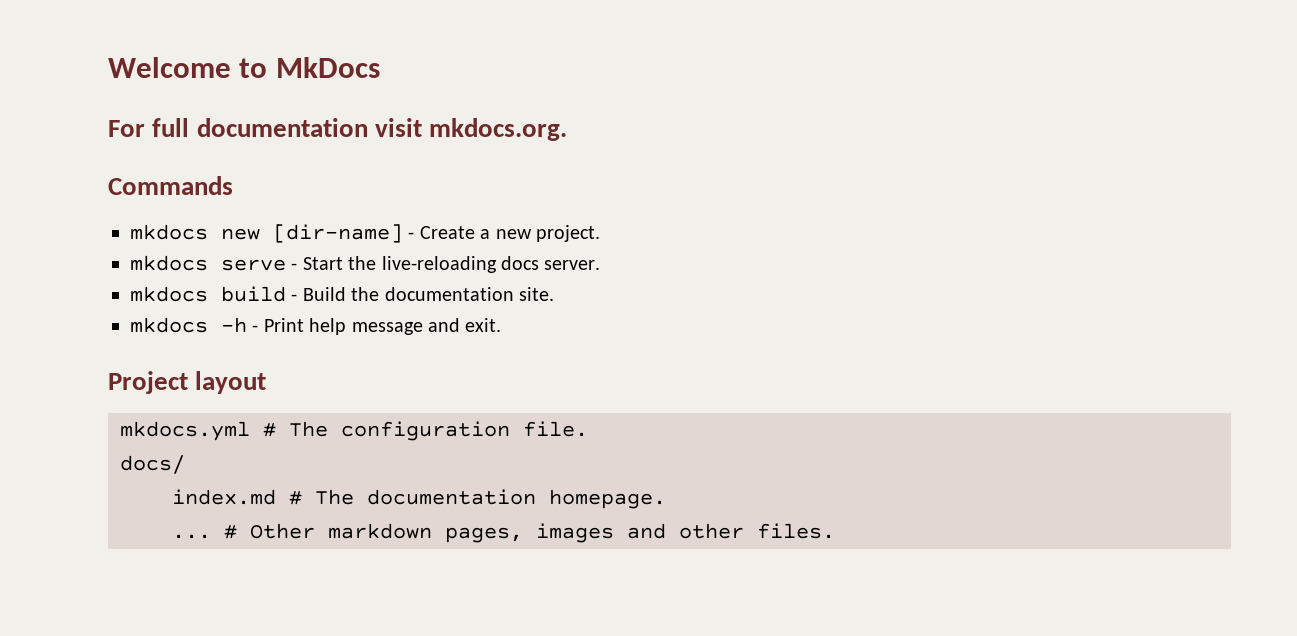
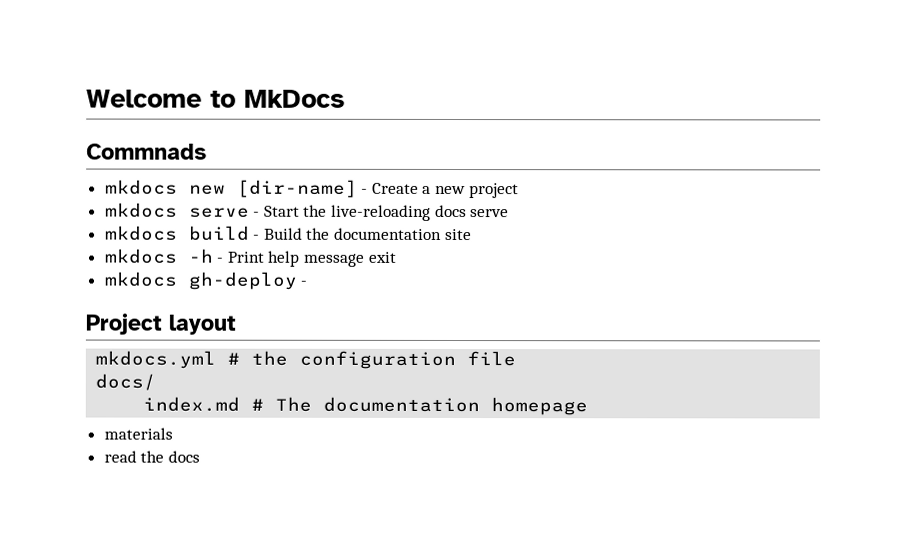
[108,118,568,141] [108,176,233,195] For full documentation visit mkdocs.org. // Commands -> [86,143,207,160] Commnads
[535,225,600,242] project. -> [468,183,519,199] project
[544,260,601,270] server. -> [470,209,510,218] serve
[519,287,554,301] site. -> [444,228,472,241] site
[428,318,502,332] and exit. -> [368,251,397,263] [103,271,308,290] exit // mkdocs gh-deploy -
[289,421,588,441] The configuration file. -> [251,350,517,370] the configuration file
[549,489,666,509] [172,523,835,543] homepage. // ... # Other markdown pages, images and other files. -> [491,397,589,416] [103,427,173,440] [103,450,200,463] homepage // materials // read the docs

